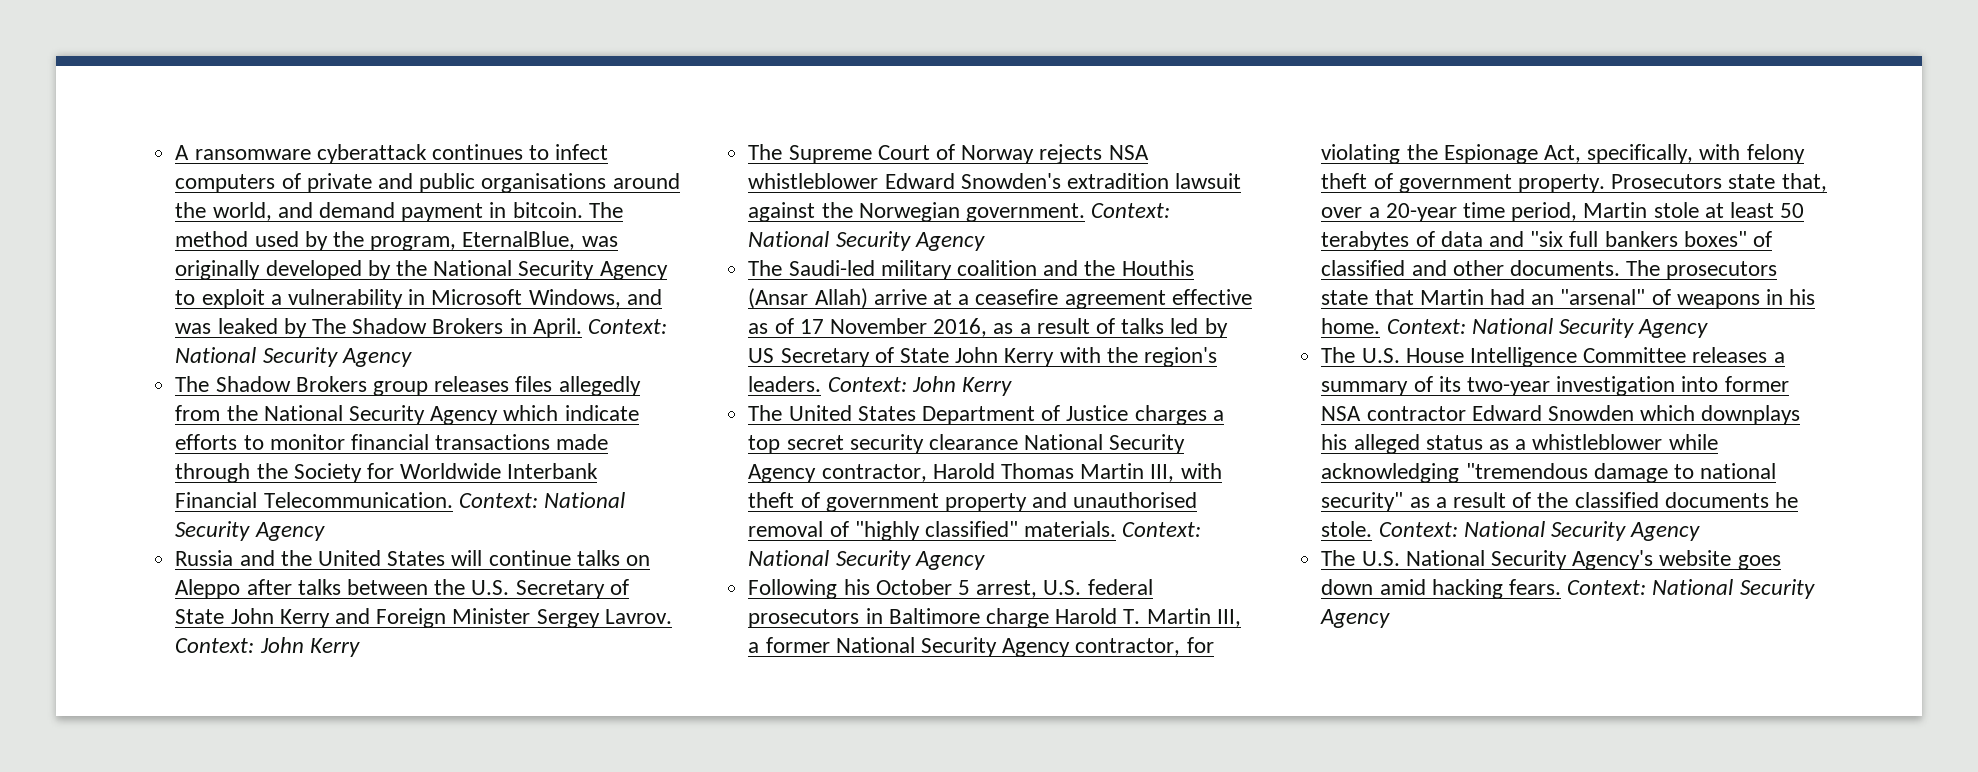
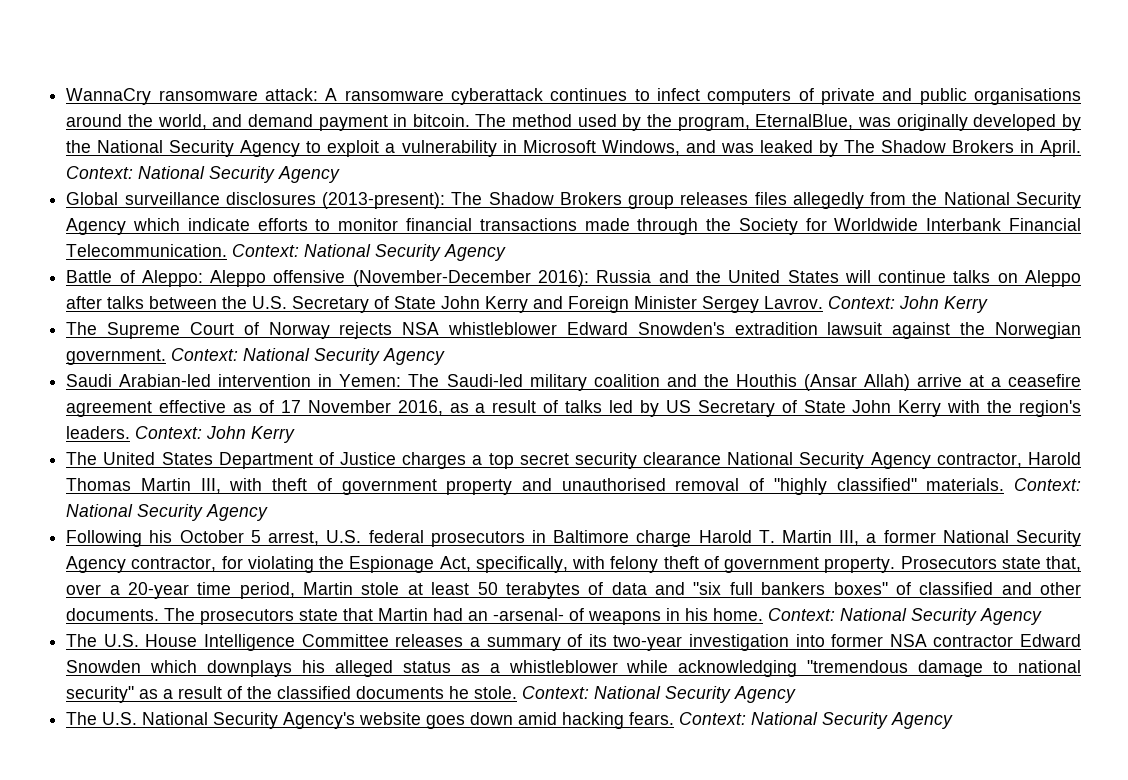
(175, 152) none -> [66,88,318,105] WannaCry ransomware attack:
(412, 357) none -> [66,192,446,209] Global surveillance disclosures (2013-present):
(325, 531) none -> [66,270,590,287] Battle of Aleppo: Aleppo offensive (November-December 2016):
(985, 241) none -> [66,374,402,387] Saudi Arabian-led intervention in Yemen:
[1560,289,1646,305] "arsenal" -> [493,608,565,621] -arsenal-

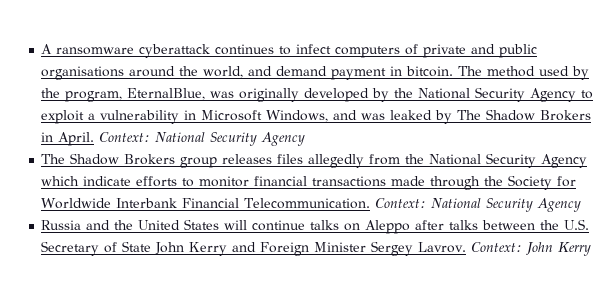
[66,88,318,105] WannaCry ransomware attack: -> (41, 49) none
[66,192,446,209] Global surveillance disclosures (2013-present): -> (306, 139) none
[66,270,590,287] Battle of Aleppo: Aleppo offensive (November-December 2016): -> (582, 205) none
[66,322,1081,339] [66,348,446,365] [66,374,1081,391] [66,400,1081,417] [66,426,296,443] [66,452,1081,469] [66,478,1081,495] [66,504,269,521] [66,530,1082,547] [66,556,1081,573] [66,582,1081,599] [66,608,1043,625] [66,634,1081,651] [66,660,1082,677] [66,686,797,703] [66,712,954,729] // The Supreme Court of Norway rejects NSA whistleblower Edward Snowden's extradition lawsuit against the Norwegian government. Context: National Security Agency // Saudi Arabian-led intervention in Yemen: The Saudi-led military coalition and the Houthis (Ansar Allah) arrive at a ceasefire agreement effective as of 17 November 2016, as a result of talks led by US Secretary of State John Kerry with the region's leaders. Context: John Kerry // The United States Department of Justice charges a top secret security clearance National Security Agency contractor, Harold Thomas Martin III, with theft of government property and unauthorised removal of "highly classified" materials. Context: National Security Agency // Following his October 5 arrest, U.S. federal prosecutors in Baltimore charge Harold T. Martin III, a former National Security Agency contractor, for violating the Espionage Act, specifically, with felony theft of government property. Prosecutors state that, over a 20-year time period, Martin stole at least 50 terabytes of data and "six full bankers boxes" of classified and other documents. The prosecutors state that Martin had an -arsenal- of weapons in his home. Context: National Security Agency // The U.S. House Intelligence Committee releases a summary of its two-year investigation into former NSA contractor Edward Snowden which downplays his alleged status as a whistleblower while acknowledging "tremendous damage to national security" as a result of the classified documents he stole. Context: National Security Agency // The U.S. National Security Agency's website goes down amid hacking fears. Context: National Security Agency -> (592, 249) none

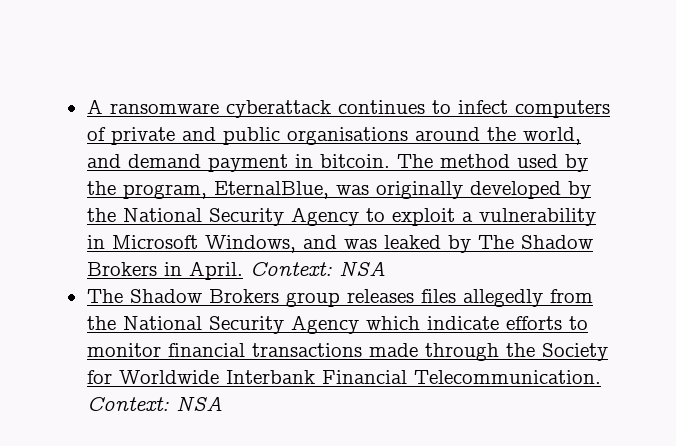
[155,132,306,146] National Security Agency -> [338,261,386,276] NSA
[431,198,582,212] [41,219,590,234] [41,241,592,256] National Security Agency // Russia and the United States will continue talks on Aleppo after talks between the U.S. Secretary of State John Kerry and Foreign Minister Sergey Lavrov. Context: John Kerry -> [175,396,223,411] NSA

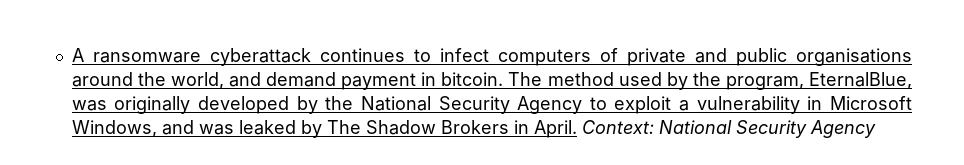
[338,261,386,276] [86,289,593,307] [86,315,588,334] [86,343,608,361] [86,370,601,384] [86,396,223,412] NSA // The Shadow Brokers group releases files allegedly from the National Security Agency which indicate efforts to monitor financial transactions made through the Society for Worldwide Interbank Financial Telecommunication. Context: NSA -> [658,120,876,138] National Security Agency

